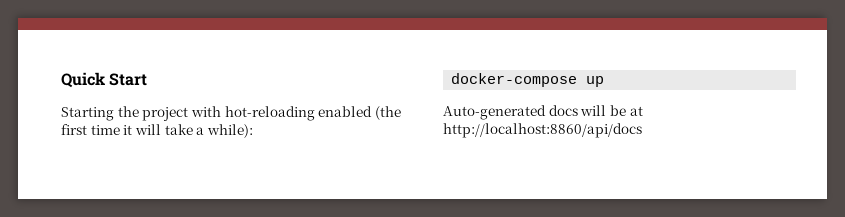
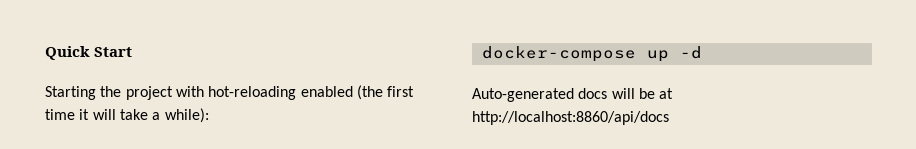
(605, 81) none -> [679,46,702,59] -d

